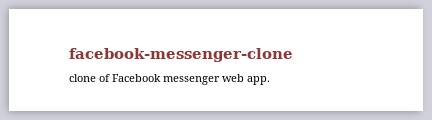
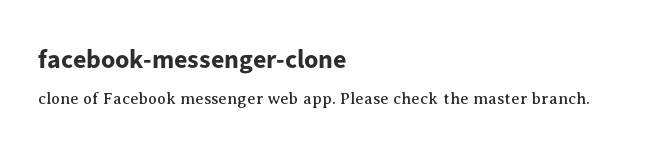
(270, 80) none -> [339,92,591,104] Please check the master branch.

